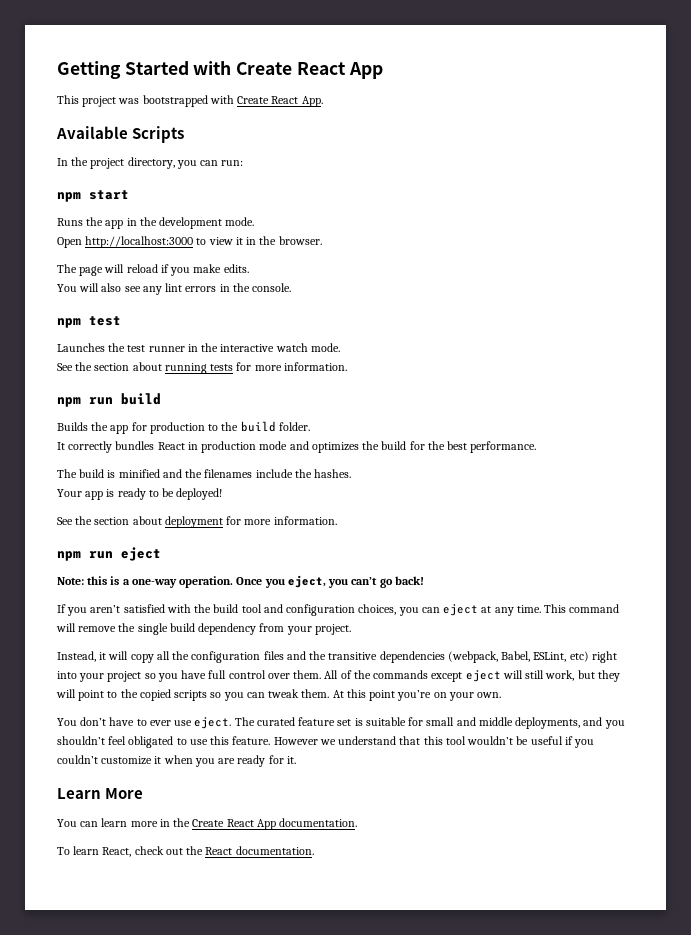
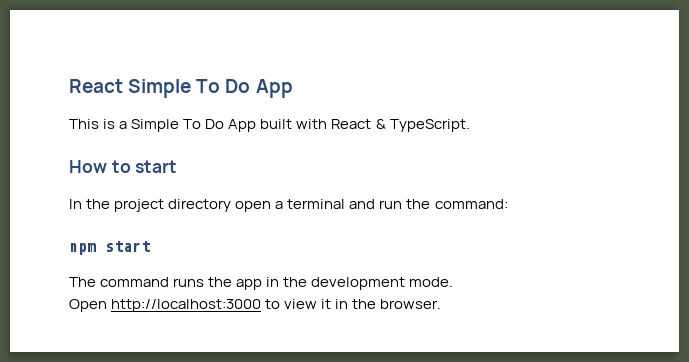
[57,61,383,79] [57,95,323,107] [56,126,185,143] [57,157,244,169] Getting Started with Create React App // This project was bootstrapped with Create React App. // Available Scripts // In the project directory, you can run: -> [69,79,293,98] [69,119,470,132] [69,160,178,173] [69,199,508,212] React Simple To Do App // This is a Simple To Do App built with React & TypeScript. // How to start // In the project directory open a terminal and run the command:
[57,218,83,226] Runs -> [69,277,205,287] The command runs
[57,264,249,276] [57,283,292,295] [57,316,121,328] [57,343,340,352] [57,362,347,374] [57,393,161,407] [57,421,310,434] [57,441,537,453] [57,469,352,478] [57,488,223,500] [57,516,337,528] [57,547,161,561] [57,575,424,588] [57,604,620,616] [56,623,351,635] [57,651,617,663] [57,670,620,682] [56,689,502,701] [57,717,625,729] [57,736,595,748] [57,755,296,767] [57,788,144,799] [57,818,358,830] [57,846,314,857] // The page will reload if you make edits. // You will also see any lint errors in the console. // npm test // Launches the test runner in the interactive watch mode. // See the section about running tests for more information. // npm run build // Builds the app for production to the build folder. // It correctly bundles React in production mode and optimizes the build for the best performance. // The build is minified and the filenames include the hashes. // Your app is ready to be deployed! // See the section about deployment for more information. // npm run eject // Note: this is a one-way operation. Once you eject, you can’t go back! // If you aren’t satisfied with the build tool and configuration choices, you can eject at any time. This command will remove the single build dependency from your project. // Instead, it will copy all the configuration files and the transitive dependencies (webpack, Babel, ESLint, etc) right into your project so you have full control over them. All of the commands except eject will still work, but they will point to the copied scripts so you can tweak them. At this point you’re on your own. // You don’t have to ever use eject. The curated feature set is suitable for small and middle deployments, and you shouldn’t feel obligated to use this feature. However we understand that this tool wouldn’t be useful if you couldn’t customize it when you are ready for it. // Learn More // You can learn more in the Create React App documentation. // To learn React, check out the React documentation. -> (442, 304) none

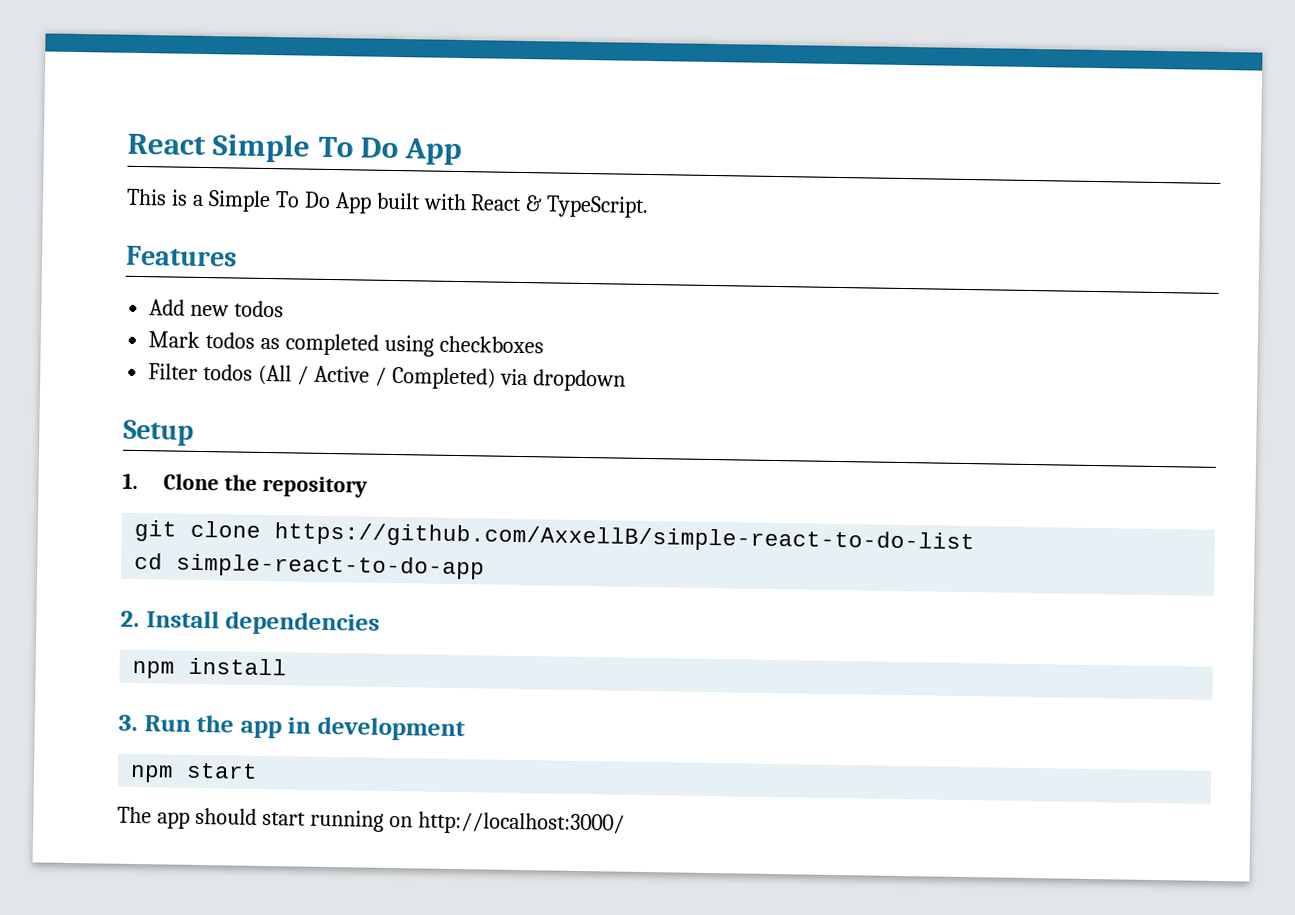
[69,160,178,173] [69,199,508,212] [69,241,150,255] [69,277,454,290] [69,299,442,312] How to start // In the project directory open a terminal and run the command: // npm start // The command runs the app in the development mode. // Open http://localhost:3000 to view it in the browser. -> [125,245,237,267] [149,299,285,318] [148,331,544,357] [148,363,626,392] [123,419,194,446] [122,472,368,498] [134,519,976,555] [134,552,486,580] [120,610,381,636] [132,657,288,679] [118,714,467,742] [130,762,259,783] [117,806,625,836] Features // Add new todos // Mark todos as completed using checkboxes // Filter todos (All / Active / Completed) via dropdown // Setup // 1. Clone the repository // git clone https://github.com/AxxellB/simple-react-to-do-list // cd simple-react-to-do-app // 2. Install dependencies // npm install // 3. Run the app in development // npm start // The app should start running on http://localhost:3000/

